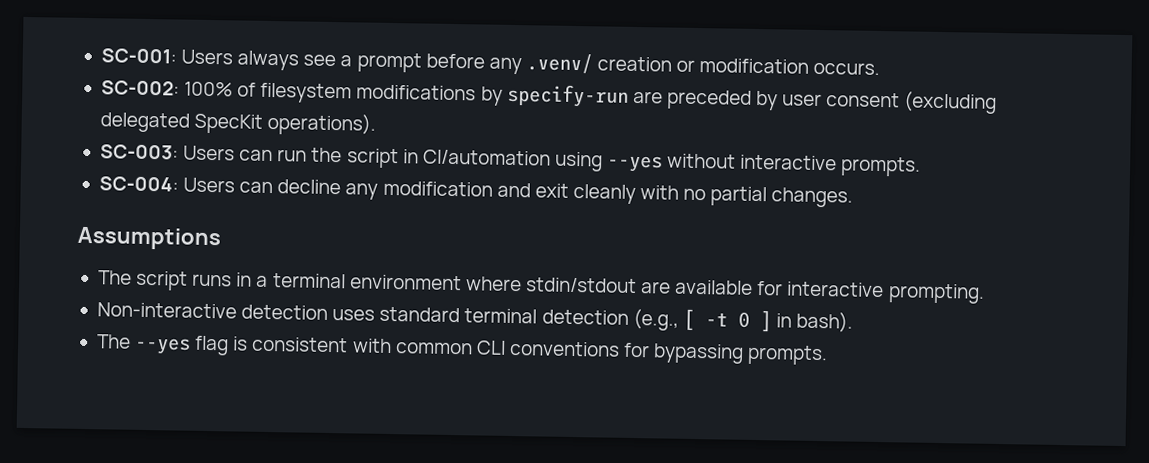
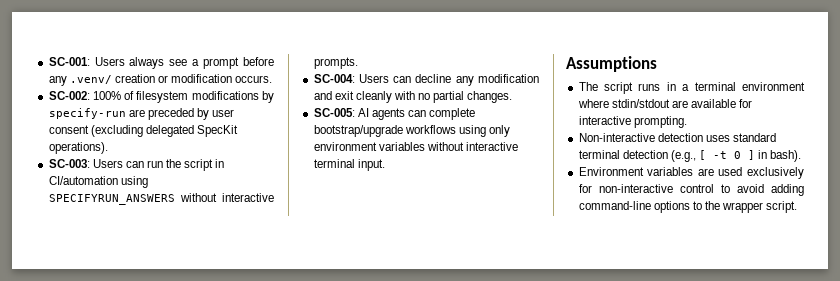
[606,155,664,173] --yes -> [48,194,175,205] SPECIFYRUN_ANSWERS
(854, 197) none -> [313,108,476,120] [313,125,510,137] [313,142,518,151] [313,159,385,171] // SC-005: AI agents can complete bootstrap/upgrade workflows using only environment variables without interactive terminal input.
[96,334,829,366] The --yes flag is consistent with common CLI conventions for bypassing prompts. -> [578,167,804,179] [578,184,804,196] [578,201,798,213] Environment variables are used exclusively for non-interactive control to avoid adding command-line options to the wrapper script.

